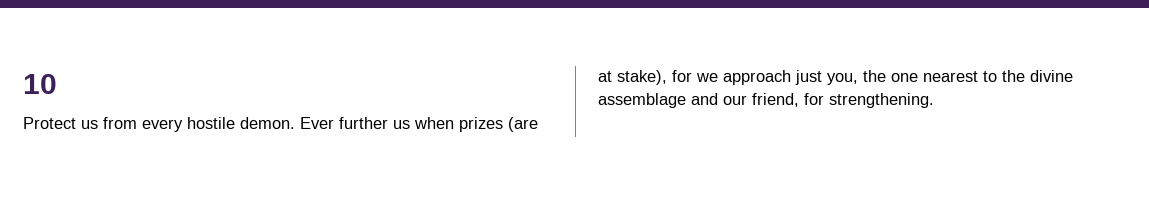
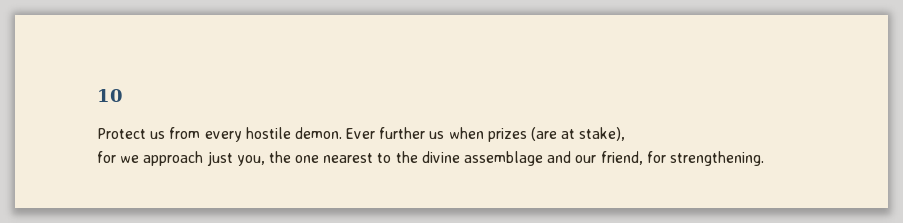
(667, 77) none -> (626, 134) //

